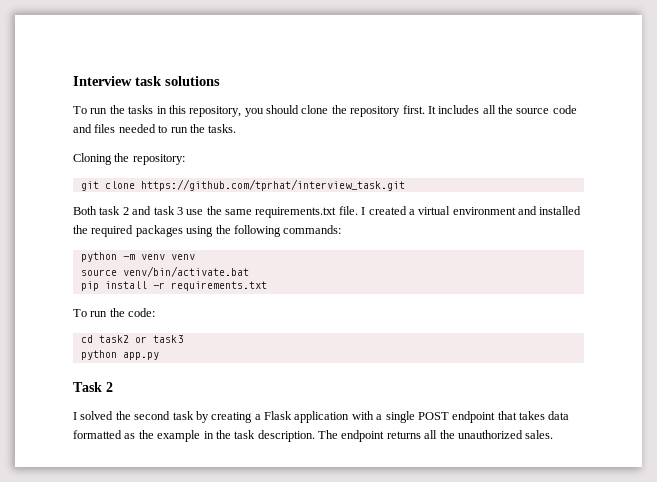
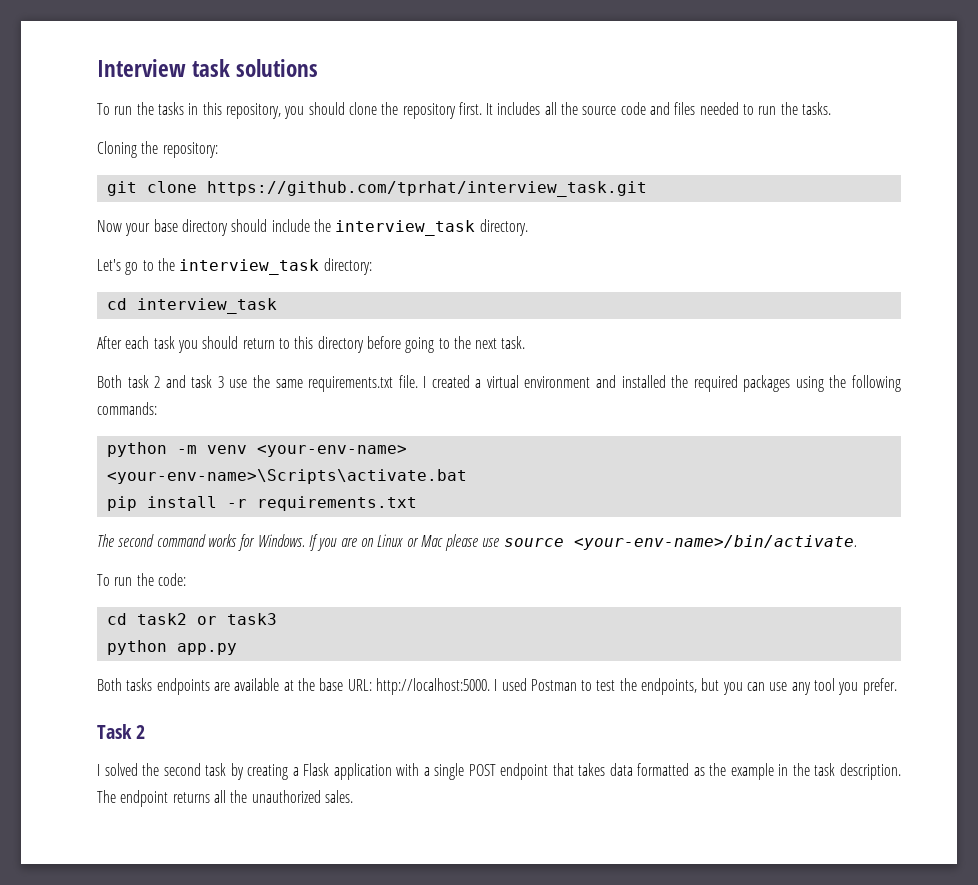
(405, 185) none -> [97,219,528,236] [97,258,372,275] [106,298,277,314] [97,336,526,353] // Now your base directory should include the interview_task directory. // Let's go to the interview_task directory: // cd interview_task // After each task you should return to this directory before going to the next task.
[170,254,195,260] [80,266,249,277] venv // source venv/bin/activate.bat -> [256,445,407,457] [106,469,467,484] <your-env-name> // <your-env-name>\Scripts\activate.bat
(267, 286) none -> [97,534,857,551] // The second command works for Windows. If you are on Linux or Mac please use source <your-env-name>/bin/activate.
(159, 356) none -> [97,678,897,695] // Both tasks endpoints are available at the base URL: http://localhost:5000. I used Postman to test the endpoints, but you can use any tool you prefer.

